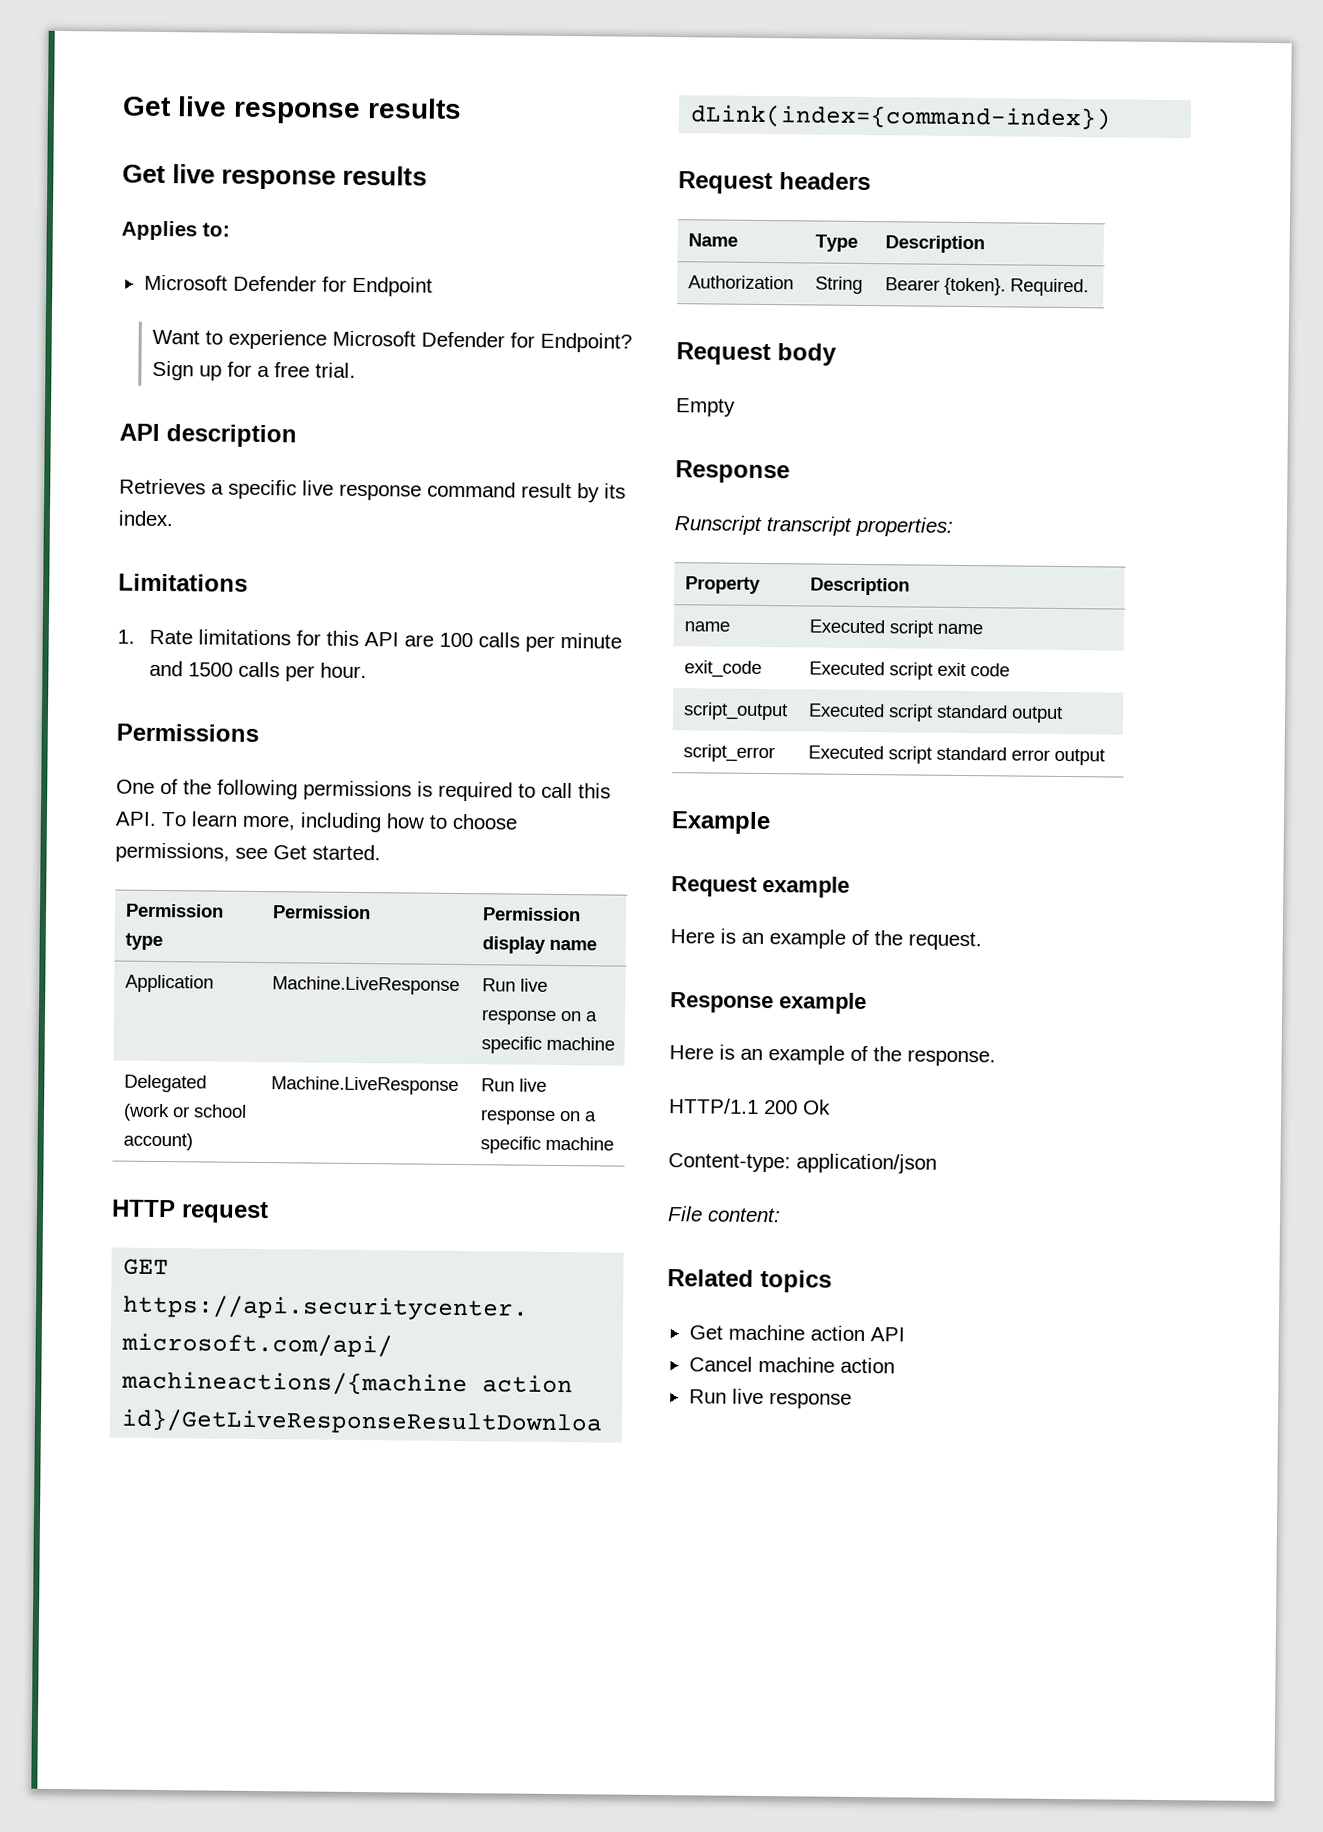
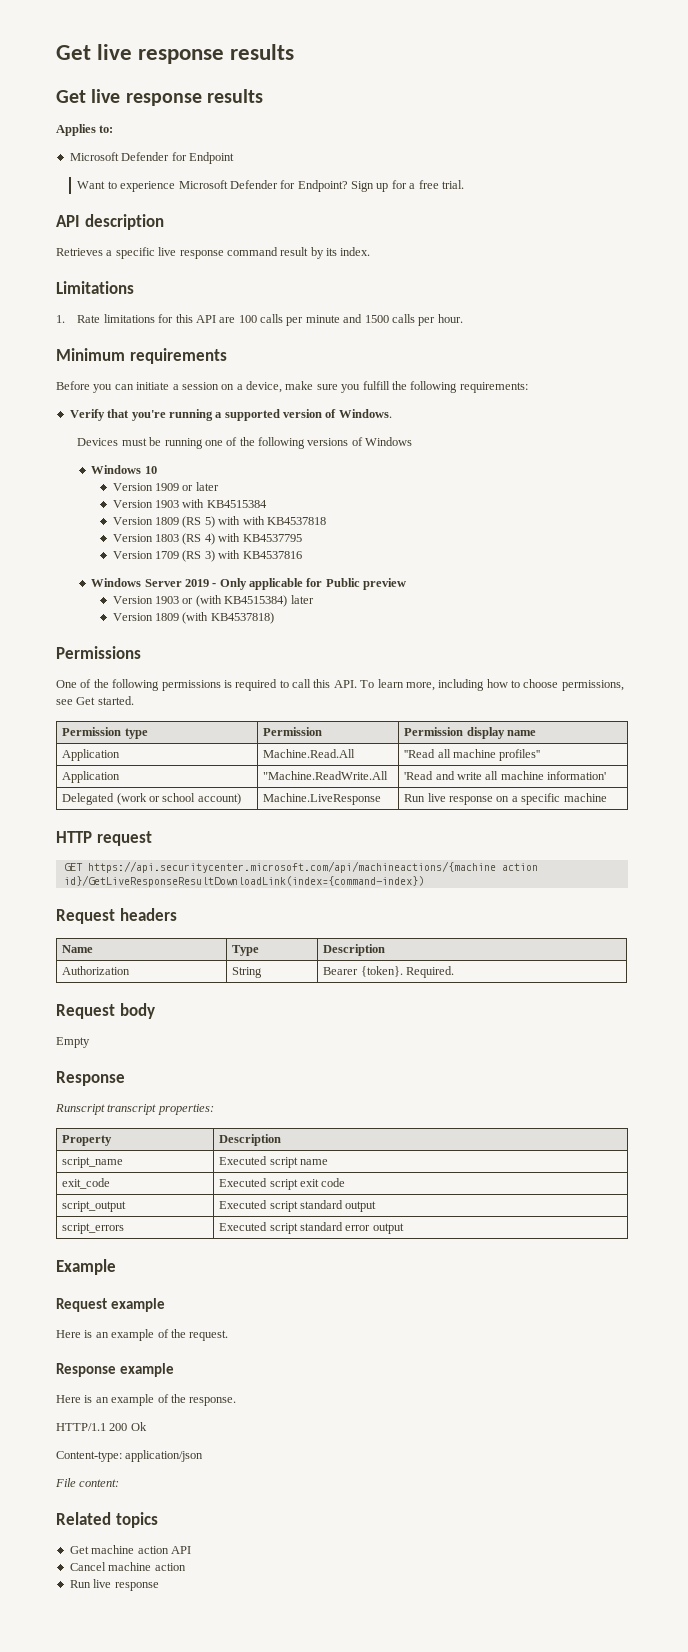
(367, 670) none -> [56,348,227,364] [56,381,528,393] [69,409,392,421] [77,437,413,449] [91,465,157,474] [112,482,219,491] [112,499,267,508] [112,516,326,528] [112,533,302,545] [112,550,302,562] [91,578,407,590] [112,595,314,607] [112,612,274,624] // Minimum requirements // Before you can initiate a session on a device, make sure you fulfill the following requirements: // Verify that you're running a supported version of Windows. // Devices must be running one of the following versions of Windows // Windows 10 // Version 1909 or later // Version 1903 with KB4515384 // Version 1809 (RS 5) with with KB4537818 // Version 1803 (RS 4) with KB4537795 // Version 1709 (RS 3) with KB4537816 // Windows Server 2019 - Only applicable for Public preview // Version 1903 or (with KB4515384) later // Version 1809 (with KB4537818)
[271,976,460,995] [481,978,548,992] [480,1009,598,1025] [480,1036,615,1054] Machine.LiveResponse | Run live response on a specific machine -> [263,749,356,758] [404,749,541,761] [62,771,121,783] [263,771,389,780] [404,771,607,780] Machine.Read.All | ''Read all machine profiles'' // Application | "Machine.ReadWrite.All | 'Read and write all machine information'
[683,621,730,632] name -> [62,1157,124,1168] script_name
[682,744,775,763] script_error -> [62,1223,125,1234] script_errors

